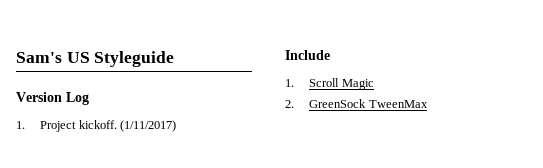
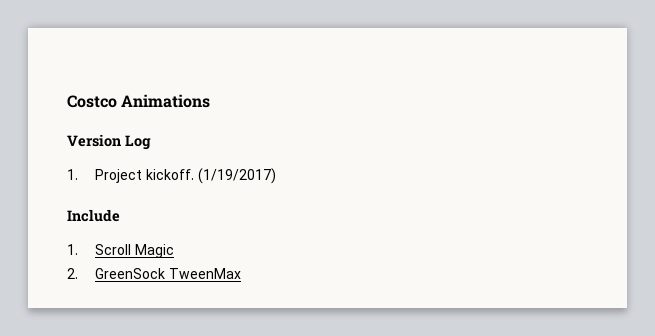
[16,51,175,67] Sam's US Styleguide -> [67,94,211,108] Costco Animations
[120,120,177,132] (1/11/2017) -> [197,168,276,184] (1/19/2017)

